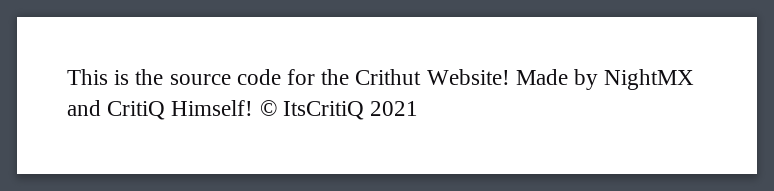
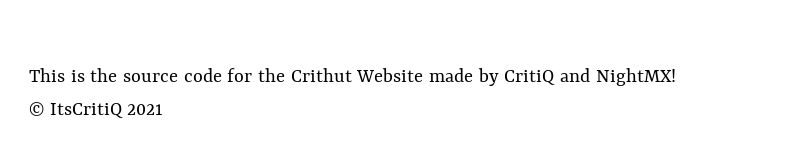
[426,69,695,90] [67,100,254,120] Website! Made by NightMX and CritiQ Himself! -> [356,68,676,86] Website made by CritiQ and NightMX! //

